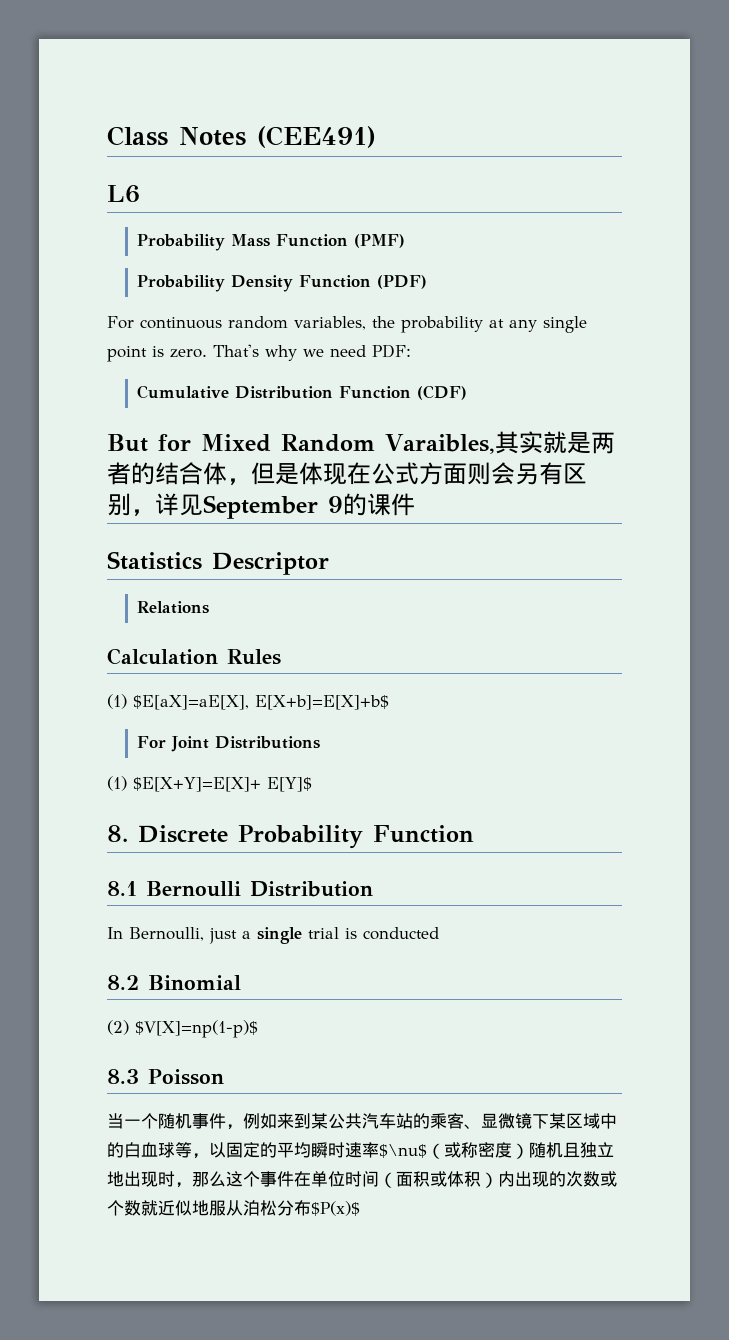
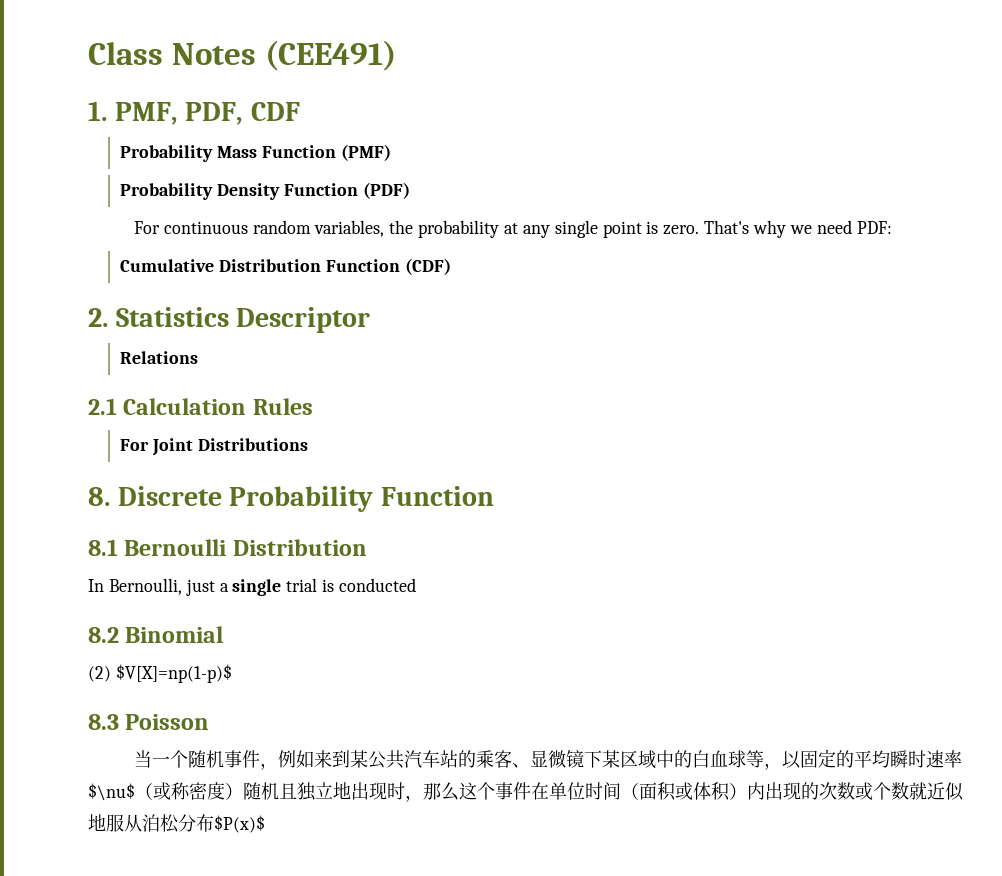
[107,185,140,203] L6 -> [88,101,300,125] 1. PMF, PDF, CDF
[107,431,615,454] [107,462,587,485] [107,493,415,519] But for Mixed Random Varaibles,其实就是两者的结合体，但是体现在公式方面则会另有区别，详见September 9的课件 // -> [88,308,108,327] 2.
(210, 607) none -> [88,398,117,415] 2.1
[107,694,389,710] // (1) $E[aX]=aE[X], E[X+b]=E[X]+b$ -> (313, 406) none
[107,776,312,792] // (1) $E[X+Y]=E[X]+ E[Y]$ -> (309, 444) none

